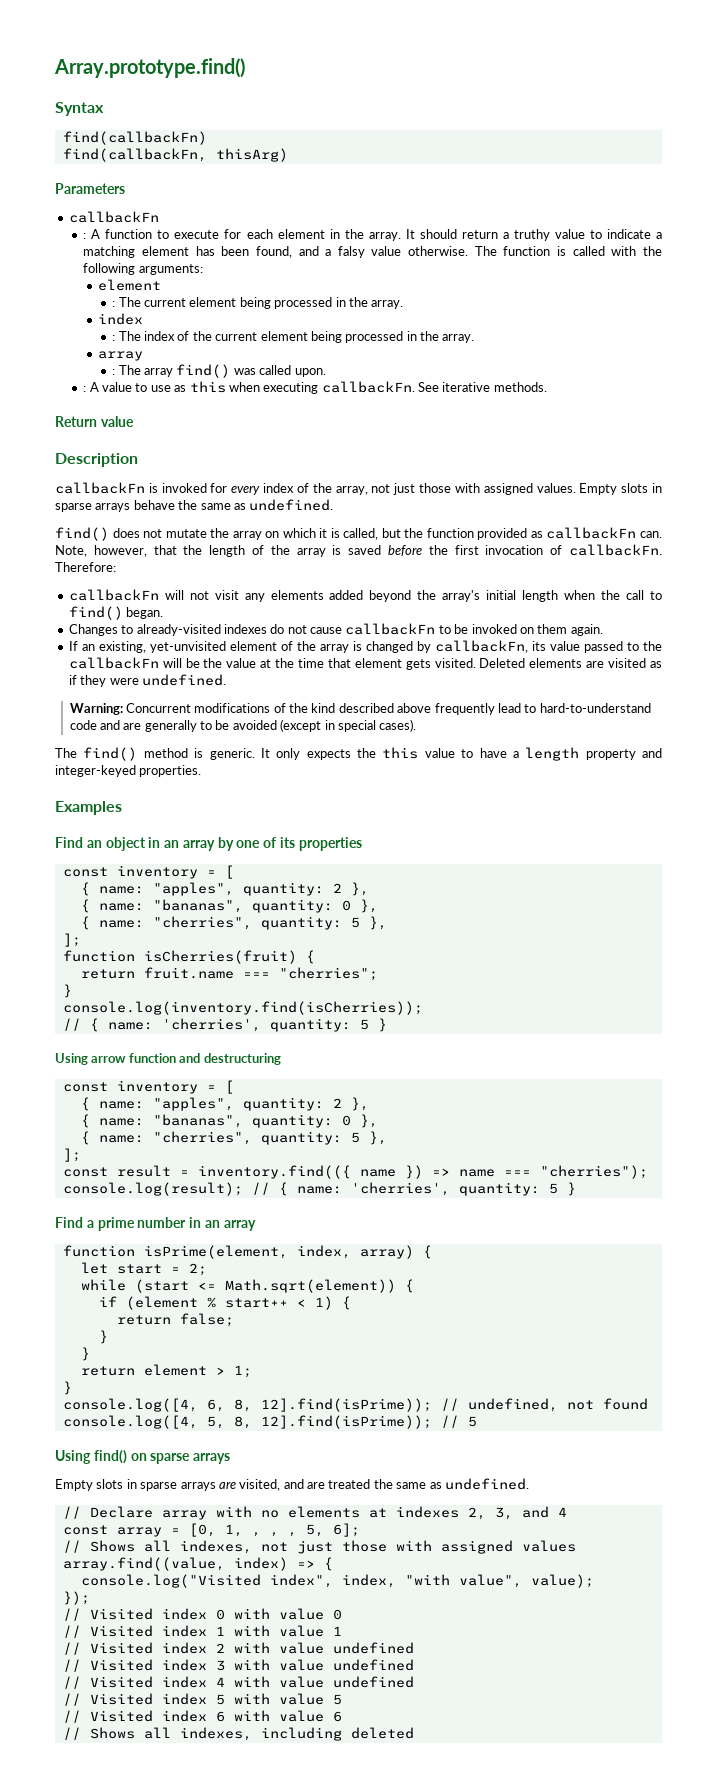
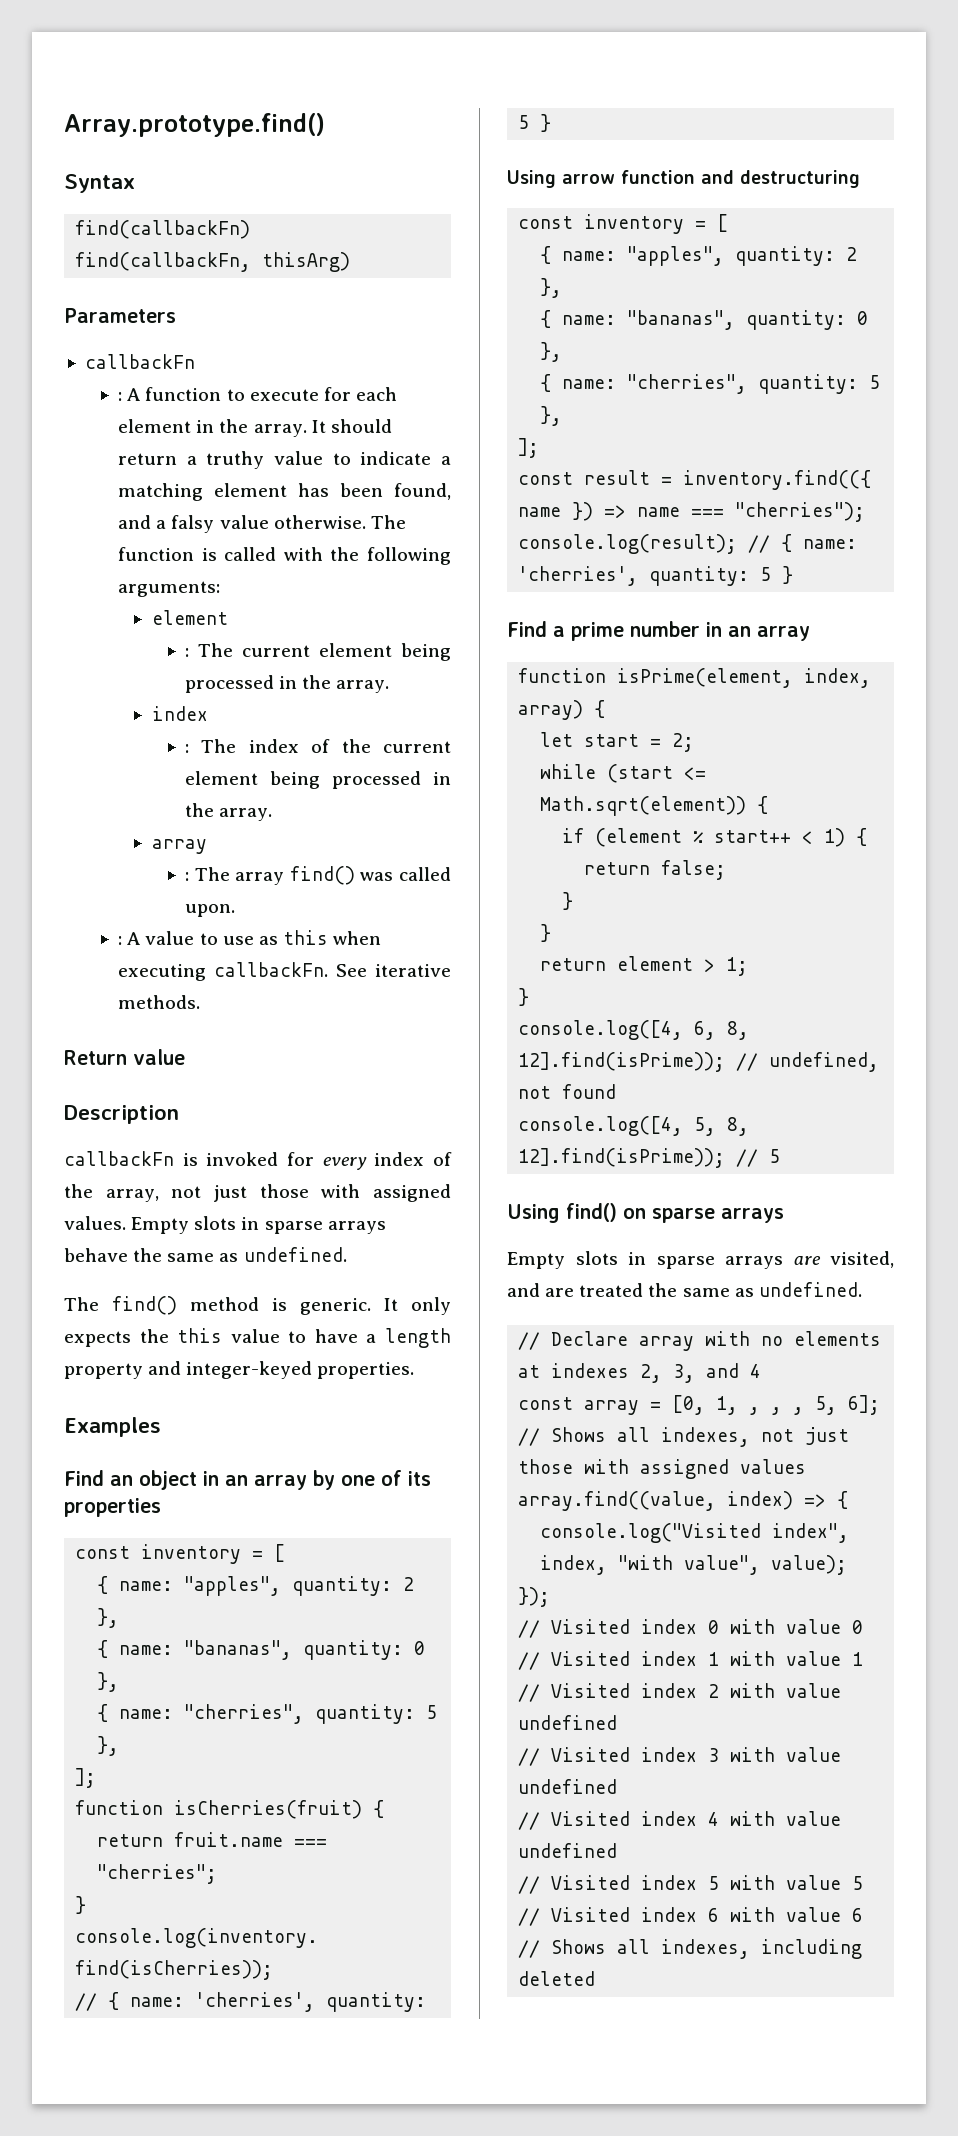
[55,527,662,541] [55,544,663,557] [55,562,116,572] [68,589,662,602] [68,606,164,620] [68,623,603,636] [68,640,662,653] [68,657,662,670] [68,674,226,687] [69,703,651,715] [69,719,417,732] // find() does not mutate the array on which it is called, but the function provided as callbackFn can. Note, however, that the length of the array is saved before the first invocation of callbackFn. Therefore: // callbackFn will not visit any elements added beyond the array's initial length when the call to find() began. // Changes to already-visited indexes do not cause callbackFn to be invoked on them again. // If an existing, yet-unvisited element of the array is changed by callbackFn, its value passed to the callbackFn will be the value at the time that element gets visited. Deleted elements are visited as if they were undefined. // Warning: Concurrent modifications of the kind described above frequently lead to hard-to-understand code and are generally to be avoided (except in special cases). -> (347, 1254) none

